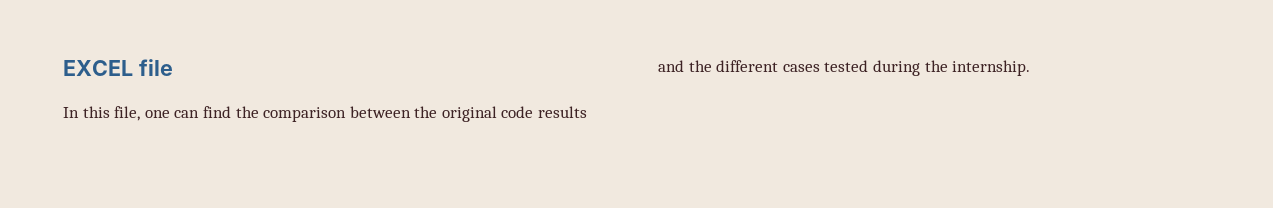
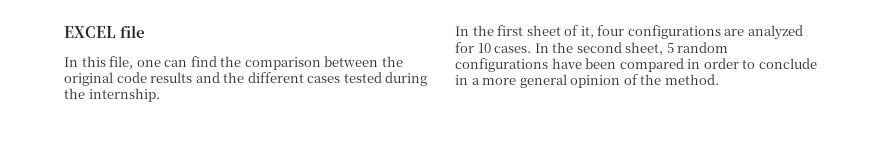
(1031, 68) none -> [455,25,803,40] [455,42,729,55] [455,58,817,72] [455,74,719,88] // In the first sheet of it, four configurations are analyzed for 10 cases. In the second sheet, 5 random configurations have been compared in order to conclude in a more general opinion of the method.

